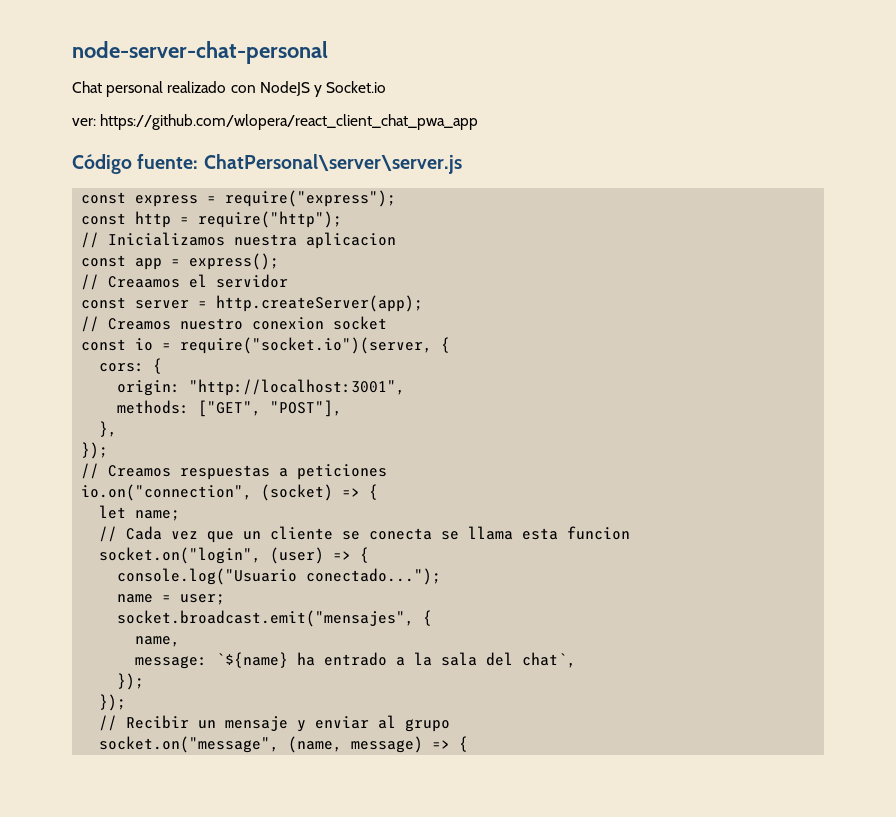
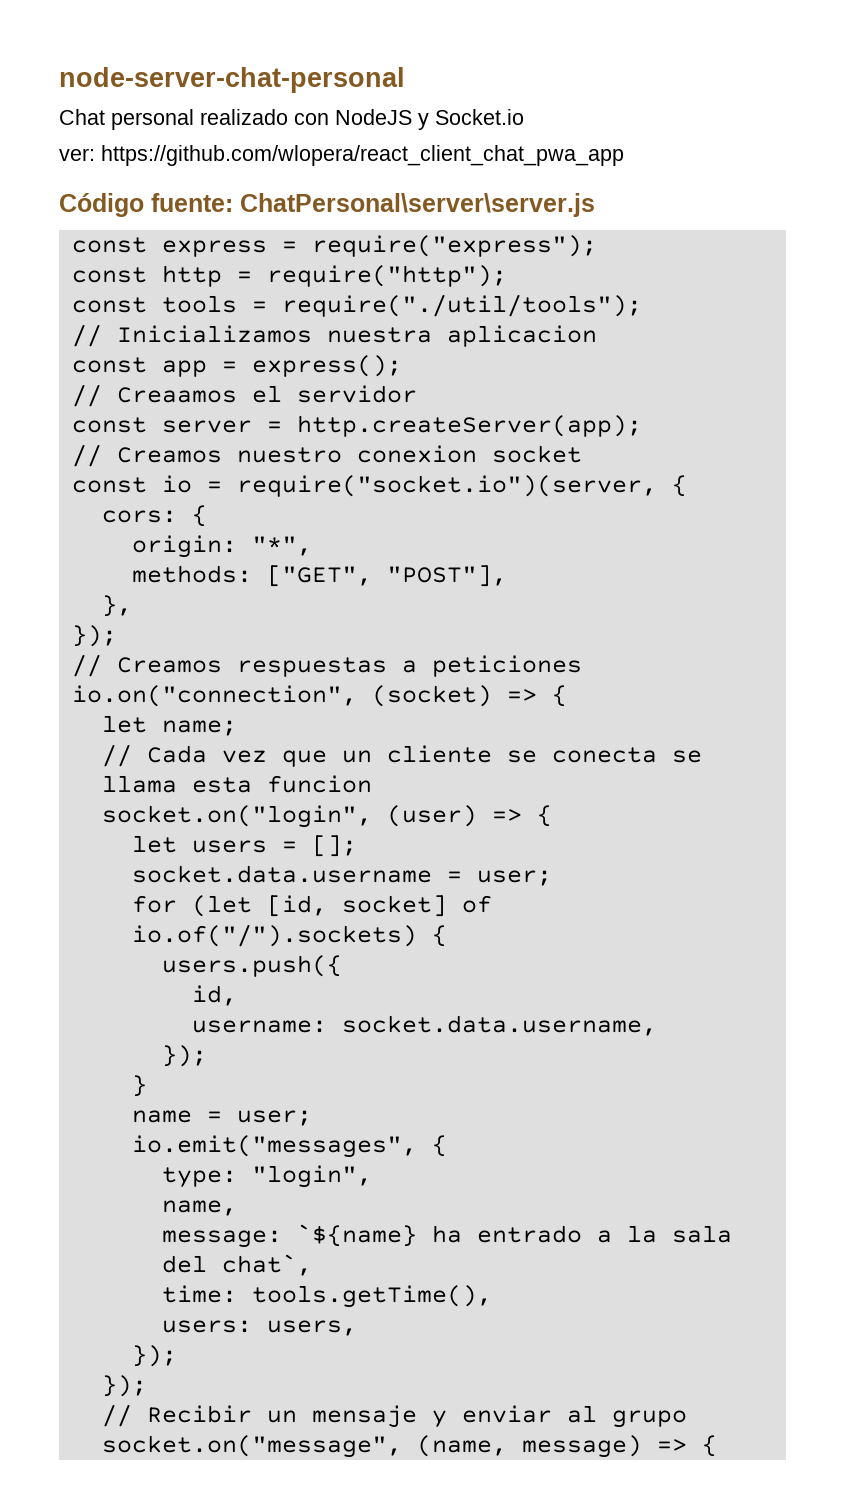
(343, 219) none -> [71,294,642,317] // const tools = require("./util/tools");
[189,379,406,396] "http://localhost:3001", -> [251,536,312,556] "*",
[117,568,442,585] console.log("Usuario conectado..."); -> [131,835,357,857] [131,865,552,886] [131,895,492,917] [131,924,447,947] [161,955,342,977] [191,985,237,1006] [191,1015,657,1036] [161,1045,207,1067] [131,1075,147,1097] let users = []; // socket.data.username = user; // for (let [id, socket] of io.of("/").sockets) { // users.push({ // id, // username: socket.data.username, // }); // }
[117,610,433,627] socket.broadcast.emit("mensajes", { -> [131,1135,447,1158] [161,1165,372,1188] io.emit("messages", { // type: "login",
(577, 660) none -> [161,1285,492,1308] [161,1320,357,1336] // time: tools.getTime(), // users: users,

